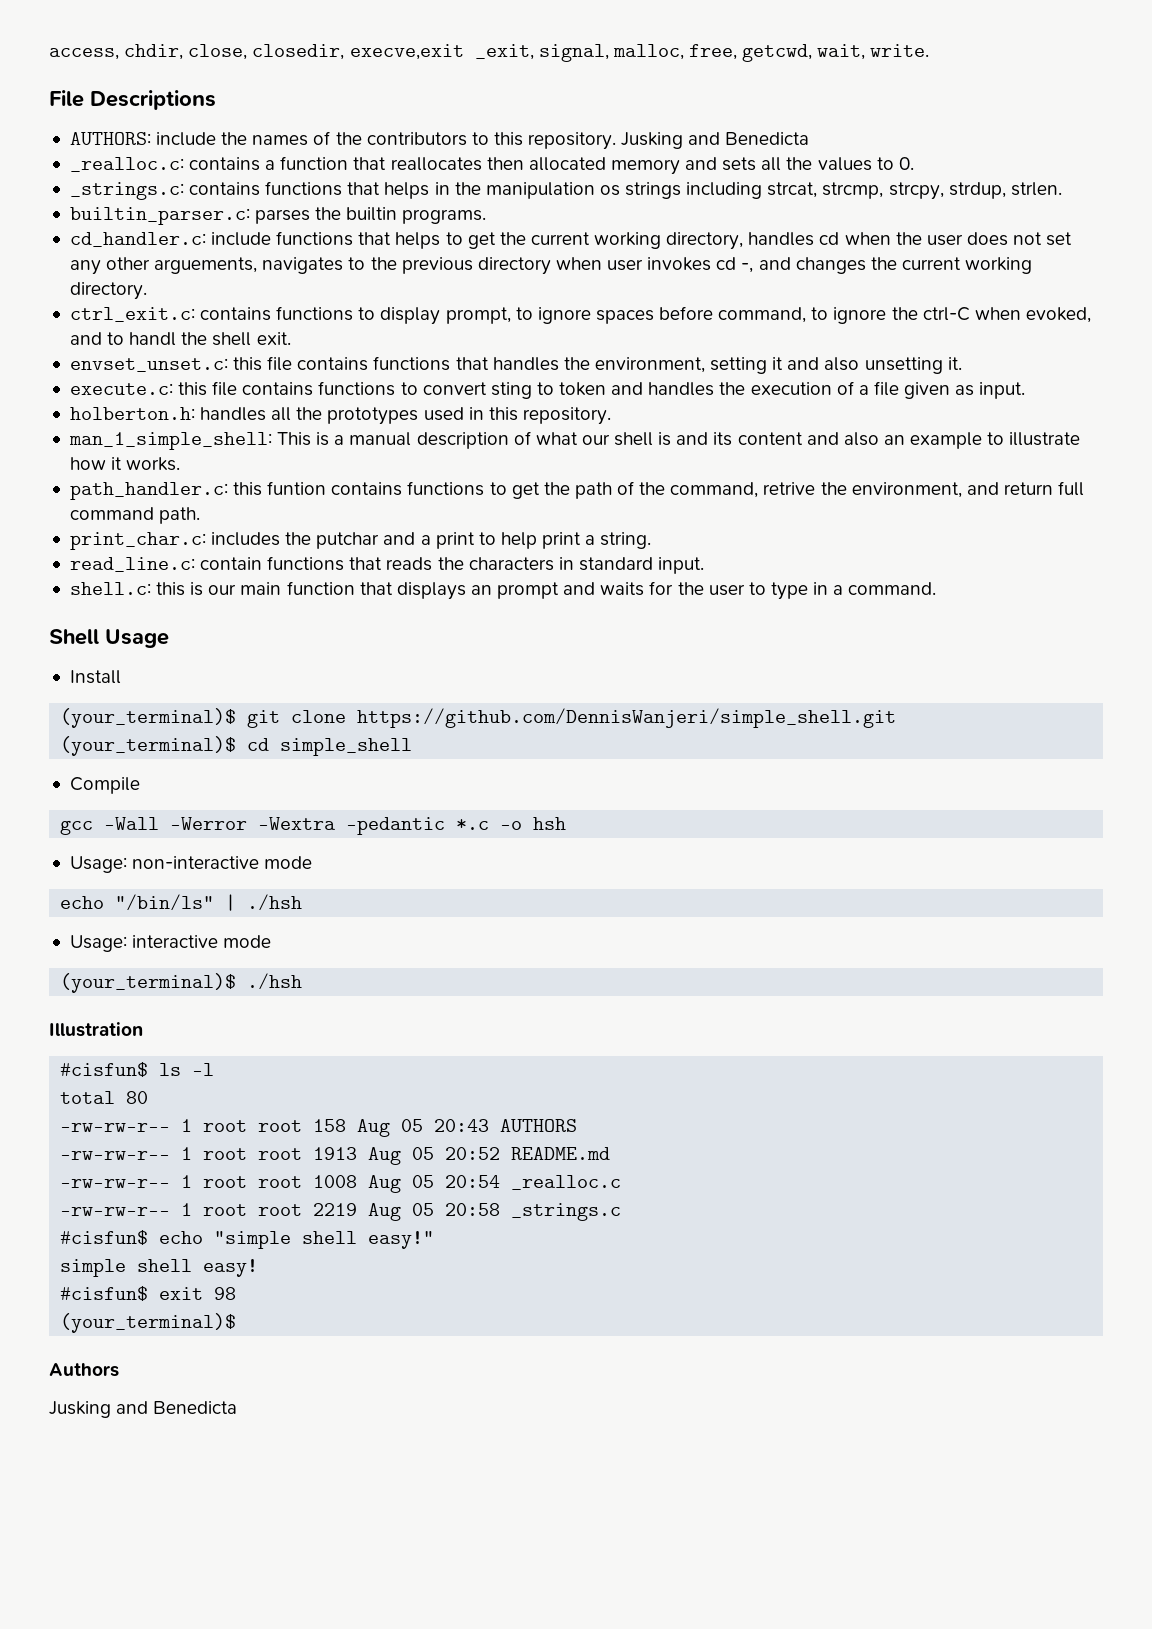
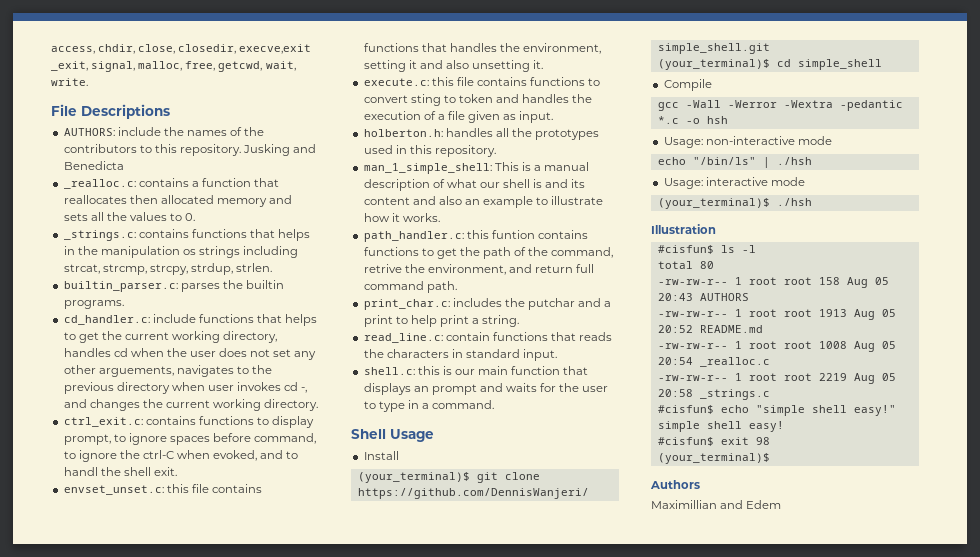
[49,1401,238,1418] Jusking and Benedicta -> [651,500,782,509] Maximillian and Edem

